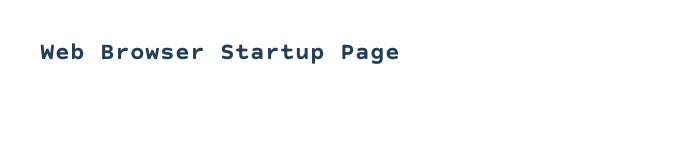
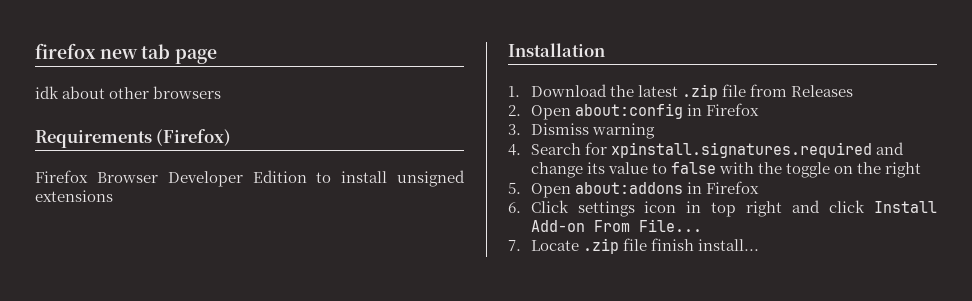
[40,43,400,64] Web Browser Startup Page -> [35,43,218,64] [35,86,222,99] [35,129,232,148] [35,170,465,187] [35,190,113,202] [508,43,605,57] [508,84,853,100] [508,103,759,120] [508,123,655,139] [508,142,904,158] [530,162,922,178] [508,181,759,198] [508,200,937,217] [530,219,702,232] [508,238,759,254] firefox new tab page // idk about other browsers // Requirements (Firefox) // Firefox Browser Developer Edition to install unsigned extensions // Installation // 1. Download the latest .zip file from Releases // 2. Open about:config in Firefox // 3. Dismiss warning // 4. Search for xpinstall.signatures.required and change its value to false with the toggle on the right // 5. Open about:addons in Firefox // 6. Click settings icon in top right and click Install Add-on From File... // 7. Locate .zip file finish install...

